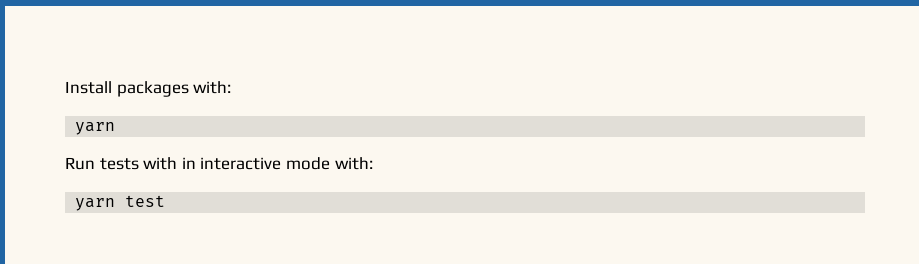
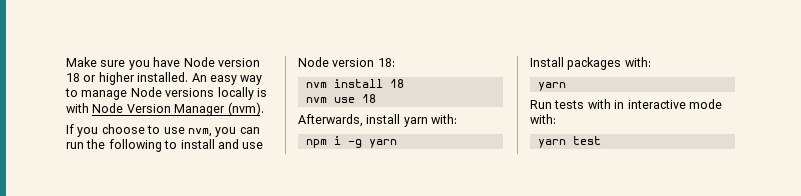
(65, 87) none -> [66,57,260,70] [66,72,263,85] [65,87,267,100] [66,102,264,116] [66,124,260,137] [66,139,264,152] [298,57,395,67] [305,79,404,88] [305,94,376,103] [298,114,458,127] [305,136,397,148] Make sure you have Node version 18 or higher installed. An easy way to manage Node versions locally is with Node Version Manager (nvm). // If you choose to use nvm, you can run the following to install and use Node version 18: // nvm install 18 // nvm use 18 // Afterwards, install yarn with: // npm i -g yarn //

